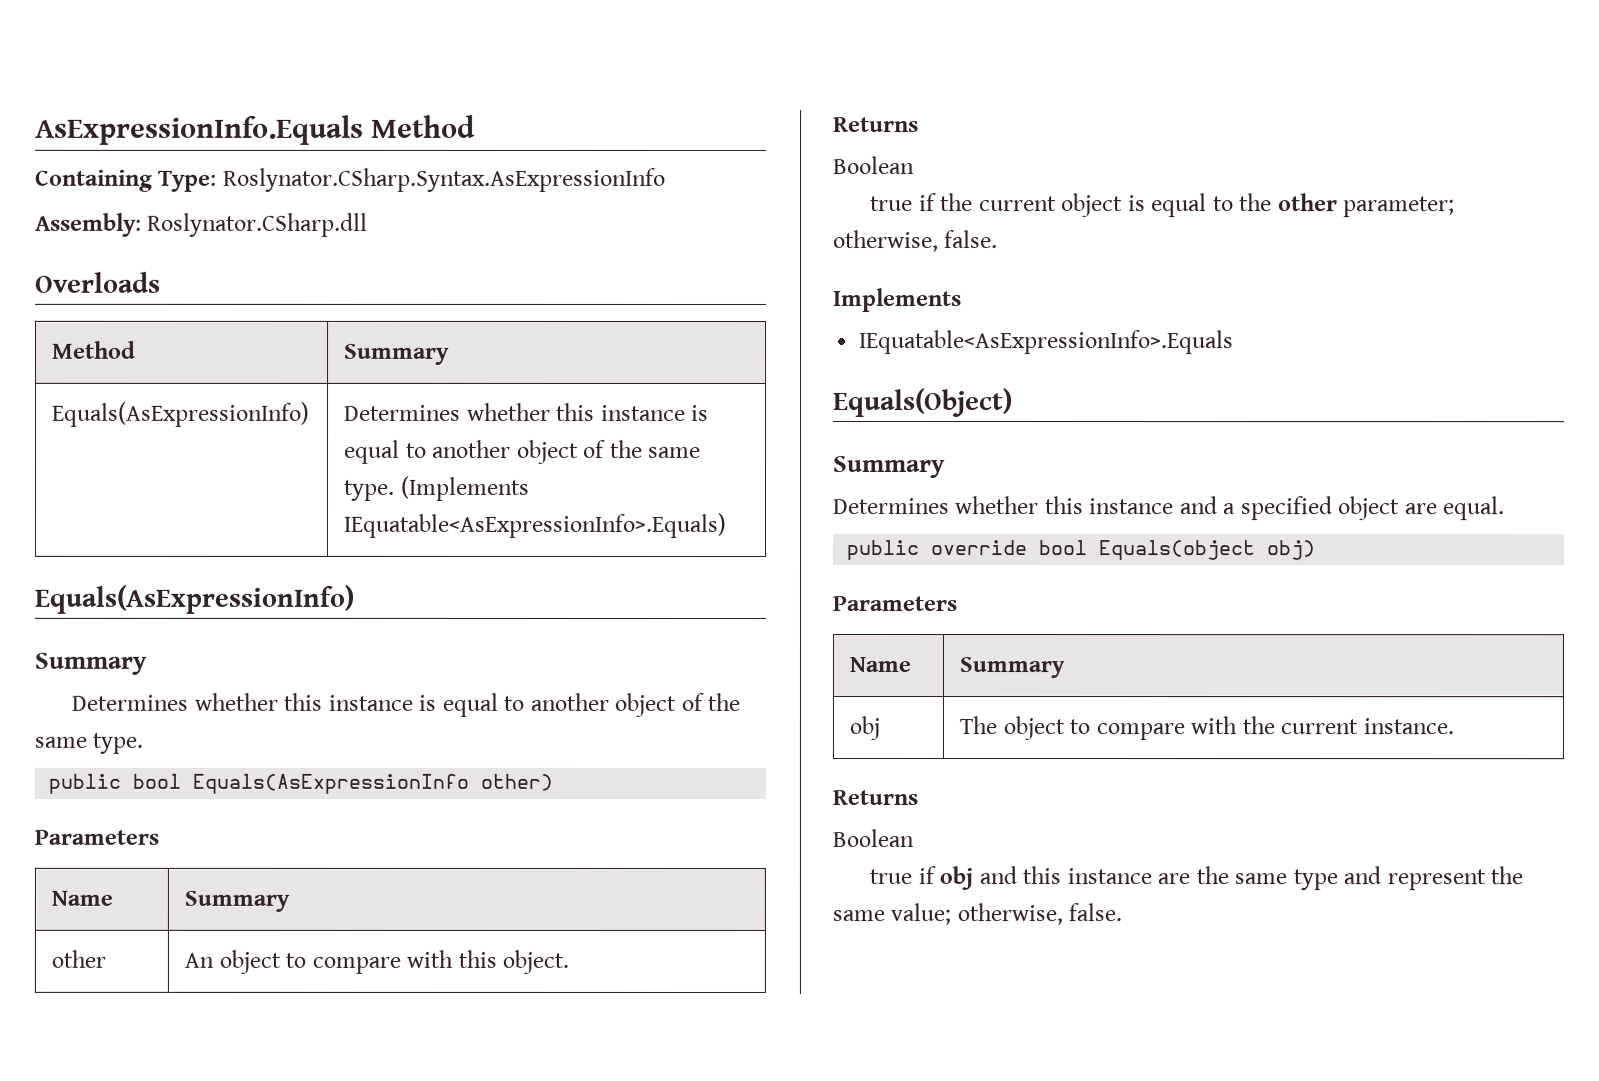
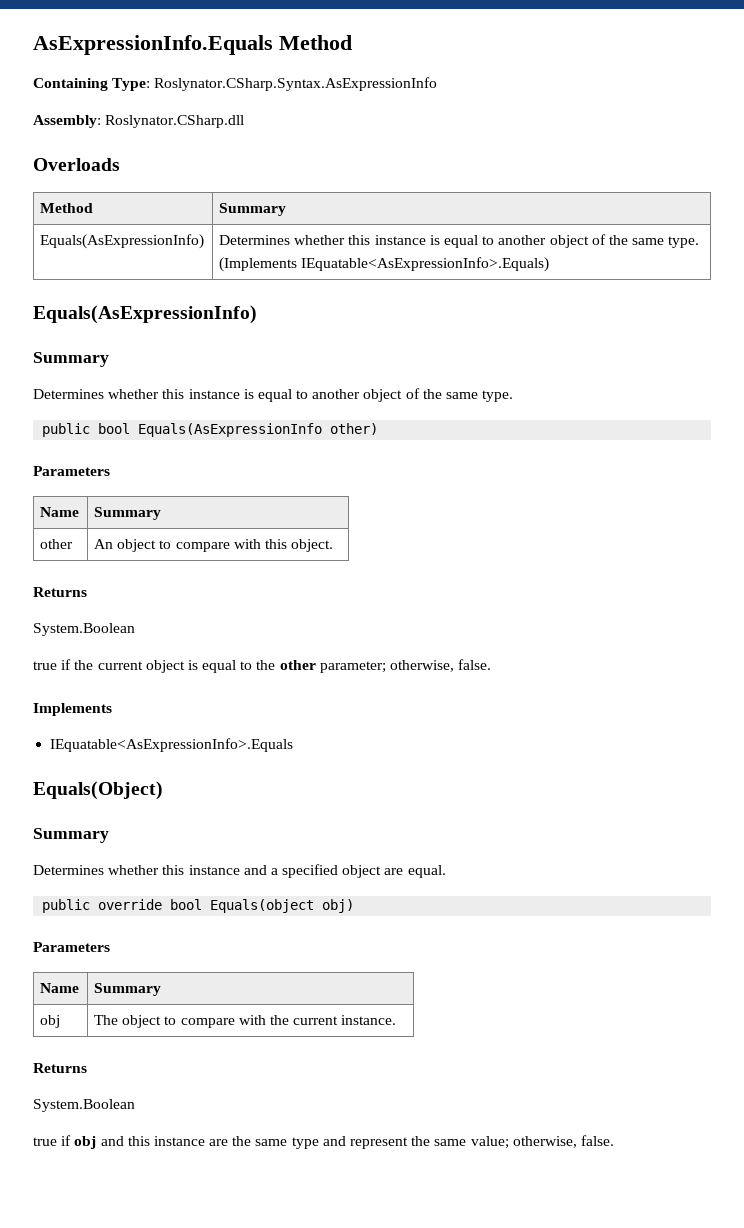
[833,156,915,175] Boolean -> [33,623,135,636] System.Boolean
[832,829,914,848] Boolean -> [33,1099,135,1112] System.Boolean

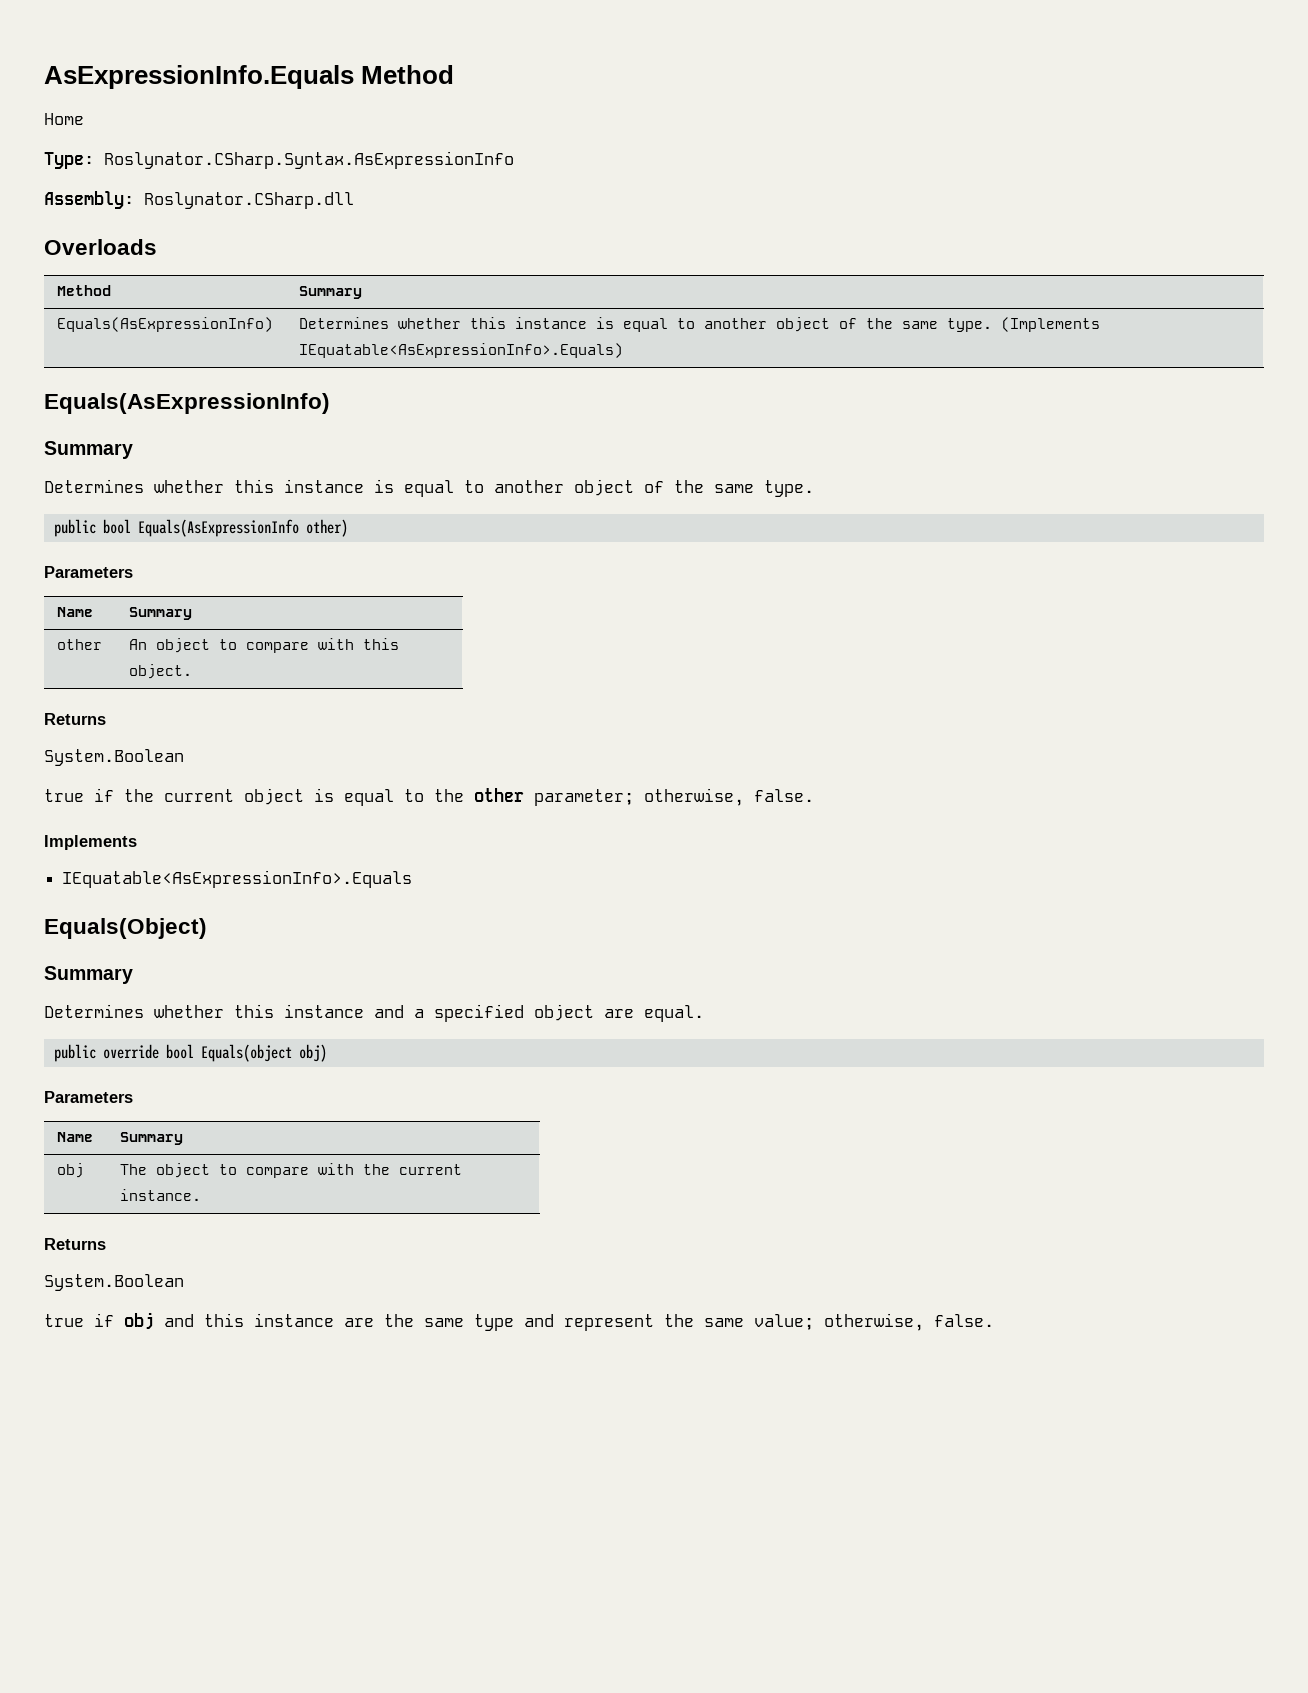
[33,78,108,91] Containing -> [44,113,84,125] Home //

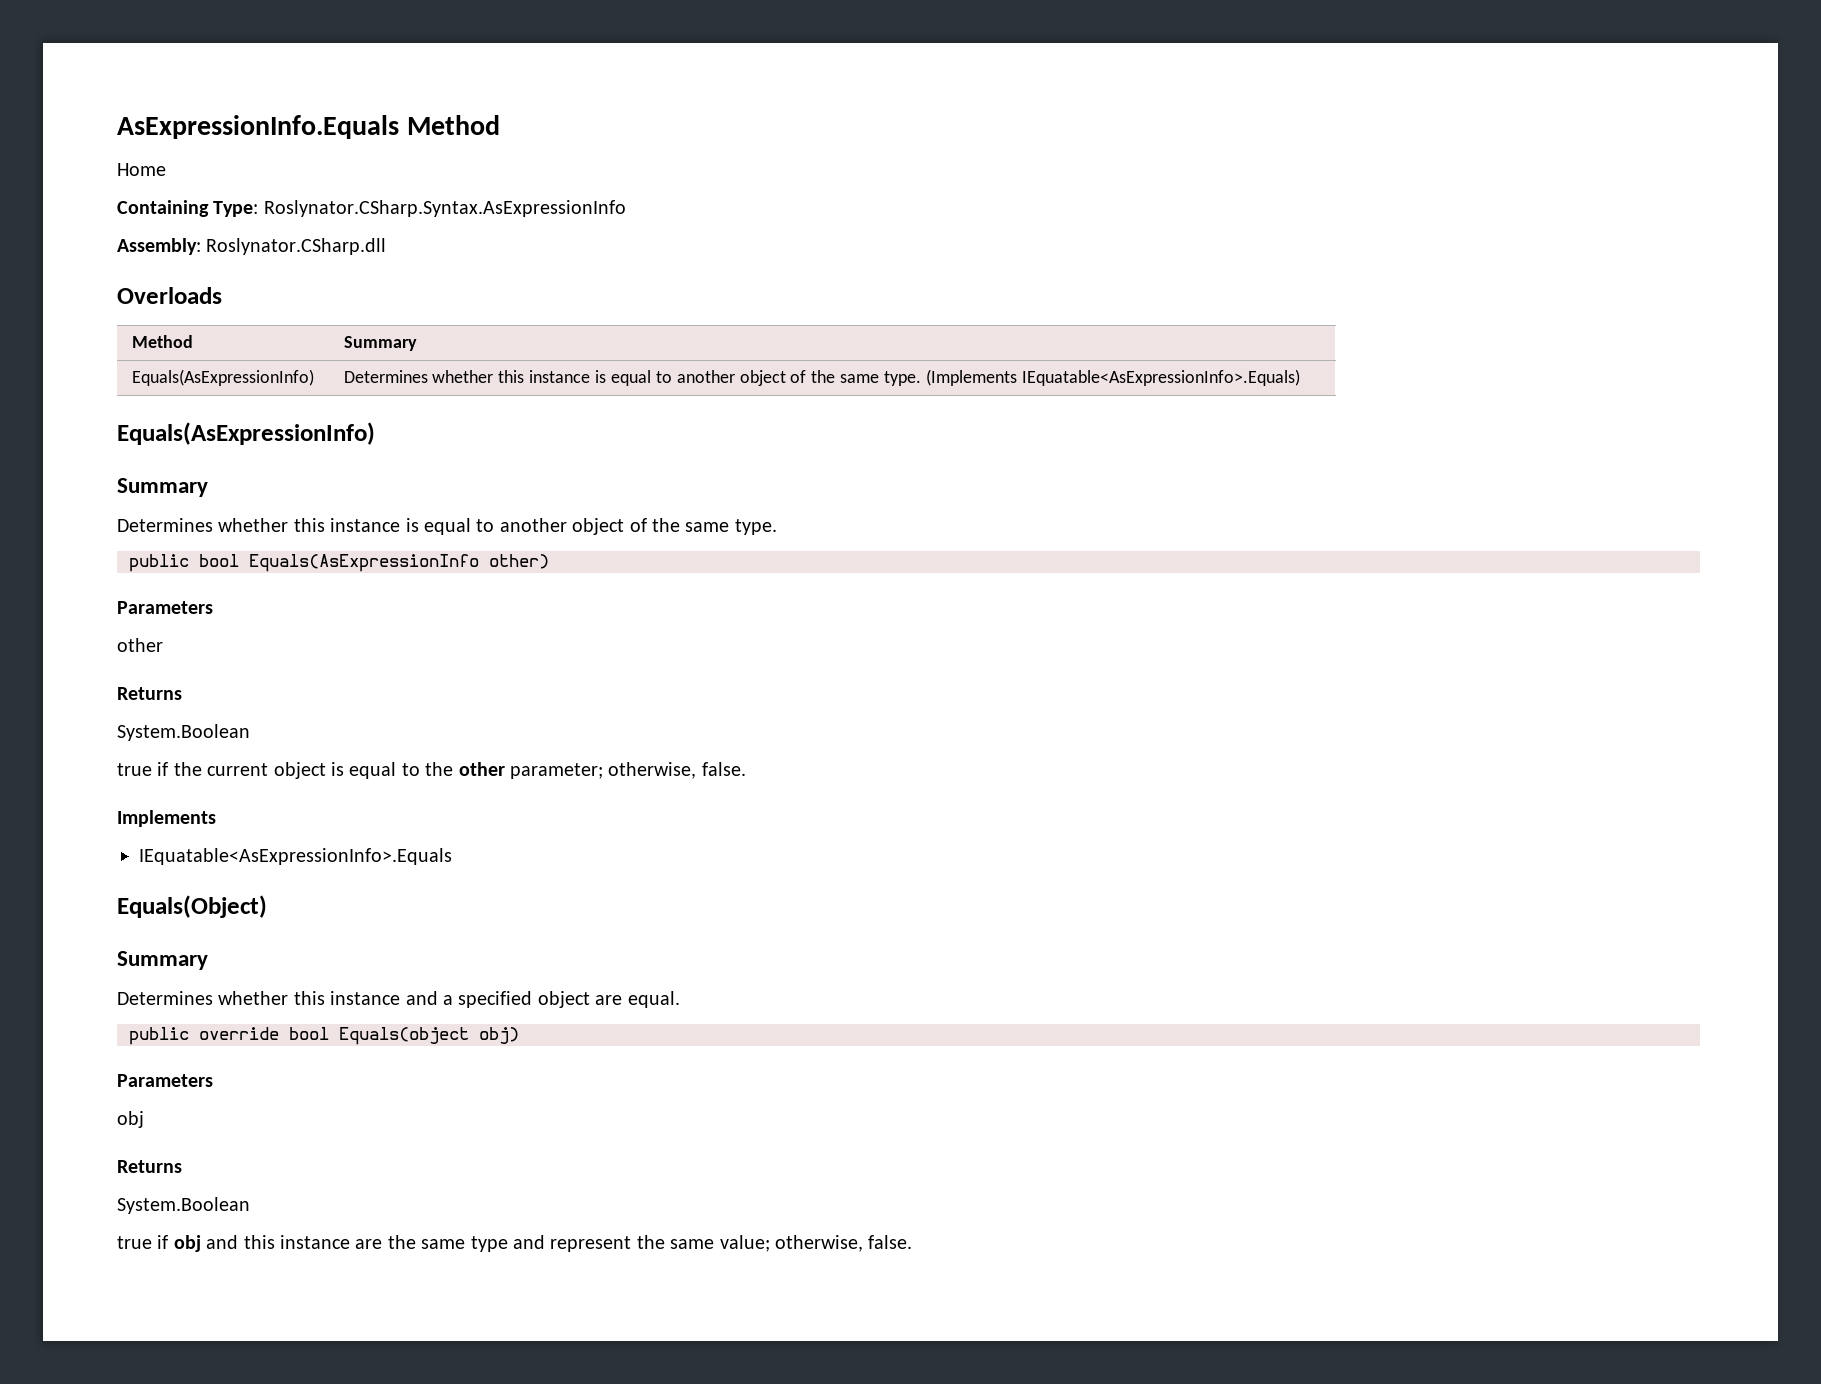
(84, 119) none -> [117,200,209,217] Containing
[57,607,94,617] [129,607,193,620] [57,639,103,650] [129,638,400,653] [129,664,193,679] // Name | Summary // other | An object to compare with this object. -> [117,638,163,652] // other
[57,1132,94,1142] [120,1132,184,1145] [57,1163,85,1178] [120,1163,463,1178] [120,1189,202,1201] // Name | Summary // obj | The object to compare with the current instance. -> [117,1111,144,1128] // obj

